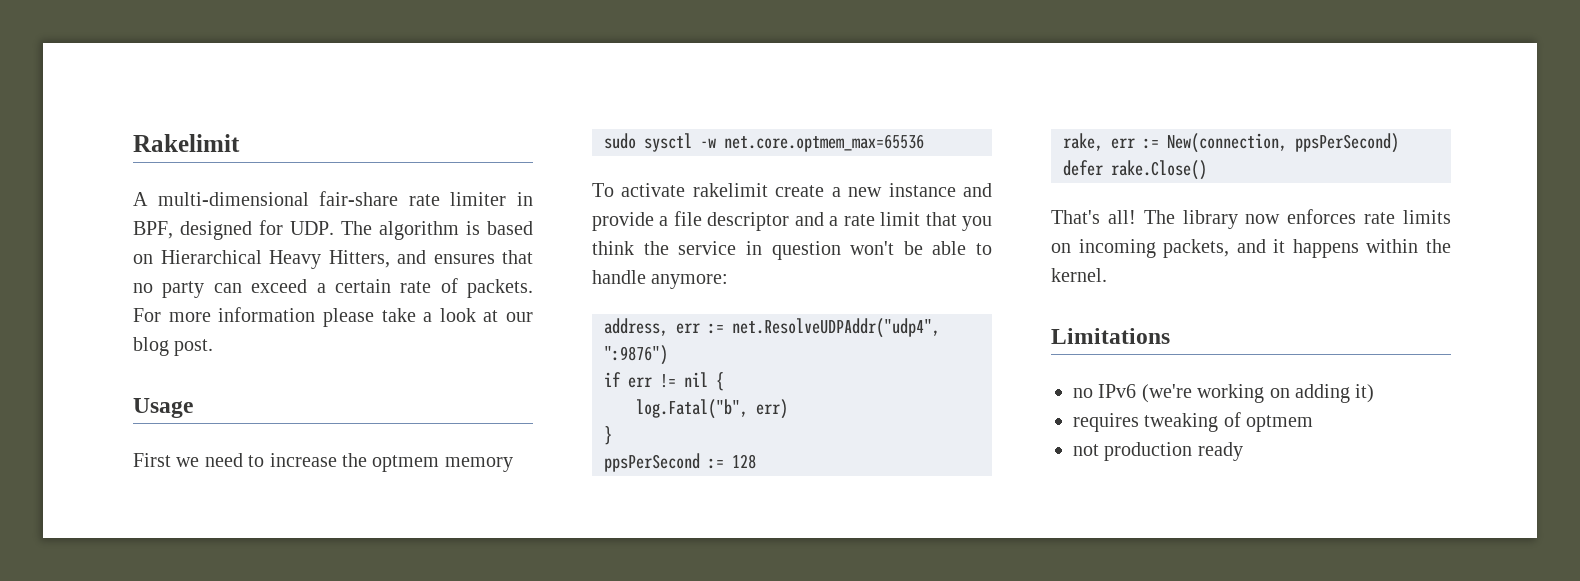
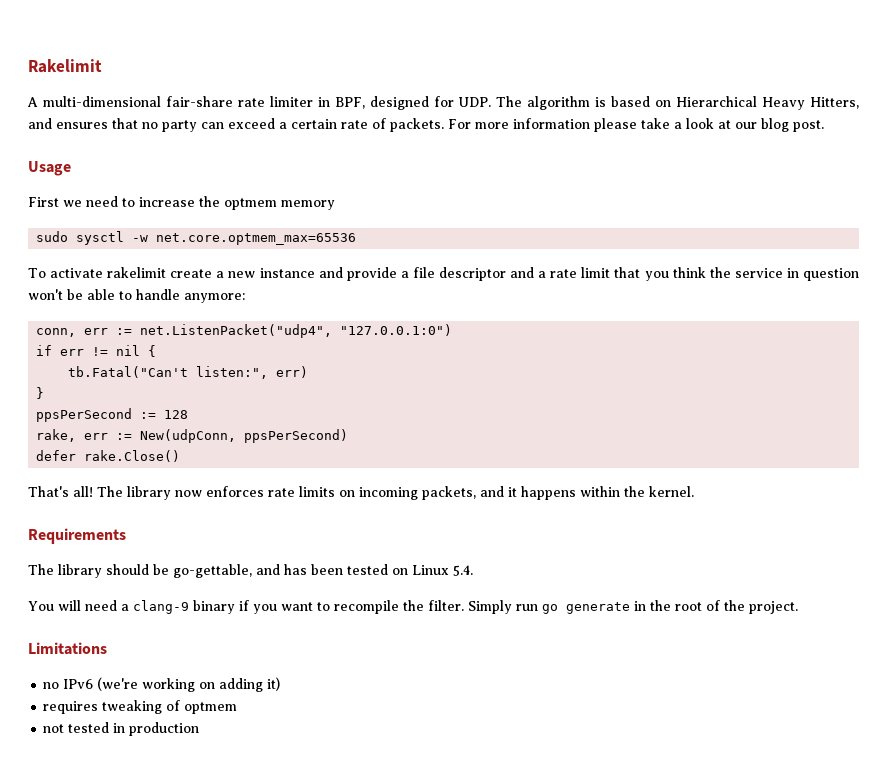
[604,318,940,338] [604,345,668,365] address, err := net.ResolveUDPAddr("udp4", ":9876") -> [36,324,453,338] conn, err := net.ListenPacket("udp4", "127.0.0.1:0")
[636,399,748,419] log.Fatal("b", -> [68,366,269,379] tb.Fatal("Can't listen:",
[1167,133,1287,153] New(connection, -> [140,429,237,443] New(udpConn,
(1107, 275) none -> [28,528,126,544] [28,564,473,578] [28,600,798,614] // Requirements // The library should be go-gettable, and has been tested on Linux 5.4. // You will need a clang-9 binary if you want to recompile the filter. Simply run go generate in the root of the project.
[1104,442,1243,461] production ready -> [68,722,200,736] tested in production

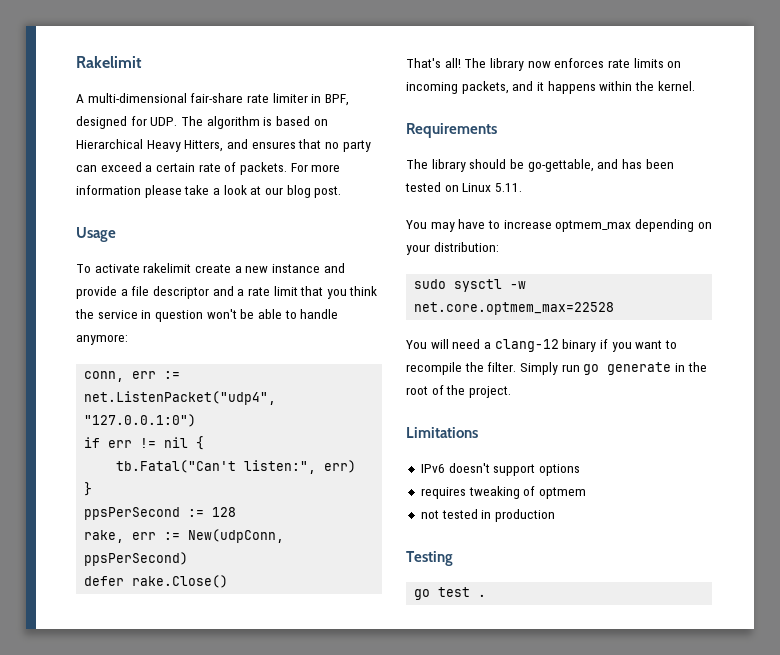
[28,196,335,210] [36,231,357,245] // First we need to increase the optmem memory // sudo sysctl -w net.core.optmem_max=65536 -> (116, 234) none
[453,565,473,576] 5.4. -> [494,183,522,192] [406,219,712,232] [406,242,499,255] [414,279,527,292] [414,302,615,315] 5.11. // You may have to increase optmem_max depending on your distribution: // sudo sysctl -w net.core.optmem_max=22528
[133,600,189,614] clang-9 -> [494,339,559,352] clang-12
[43,677,281,692] no IPv6 (we're working on adding it) -> [420,463,580,476] IPv6 doesn't support options
(200, 729) none -> [406,551,453,566] [414,587,487,600] // Testing // go test .

